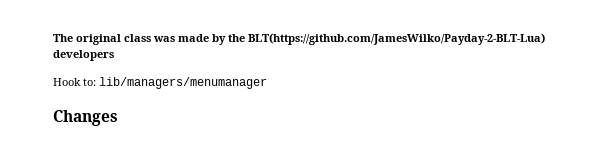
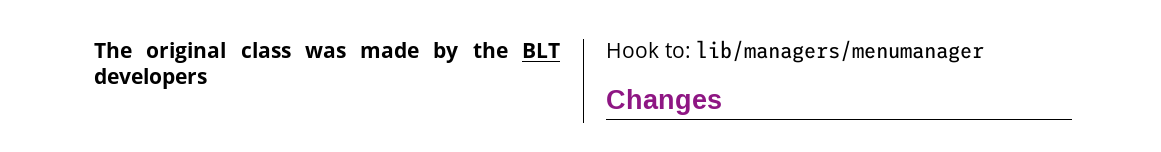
[248,33,545,45] BLT(https://github.com/JamesWilko/Payday-2-BLT-Lua) -> [522,43,560,58] BLT

